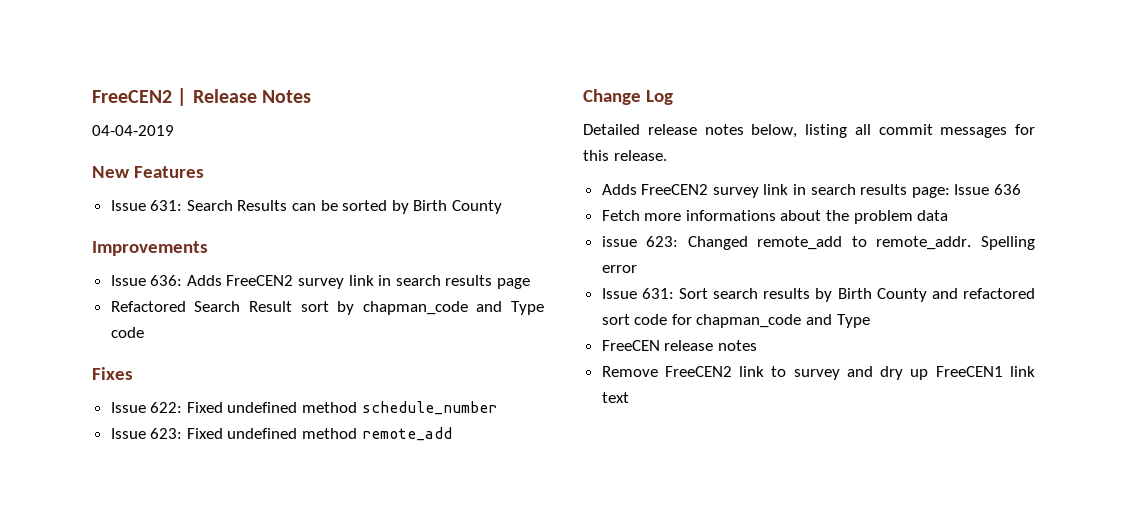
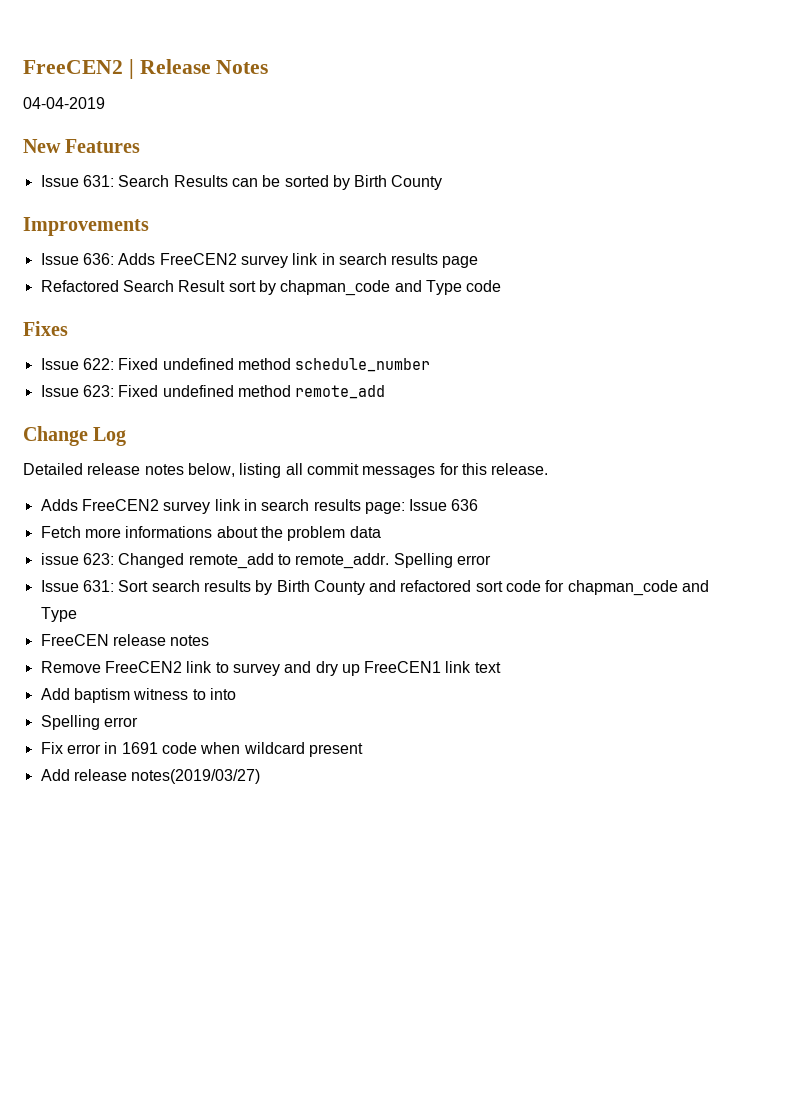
(629, 397) none -> [40,688,236,703] [40,715,138,730] [40,742,363,757] [40,769,261,784] // Add baptism witness to into // Spelling error // Fix error in 1691 code when wildcard present // Add release notes(2019/03/27)

